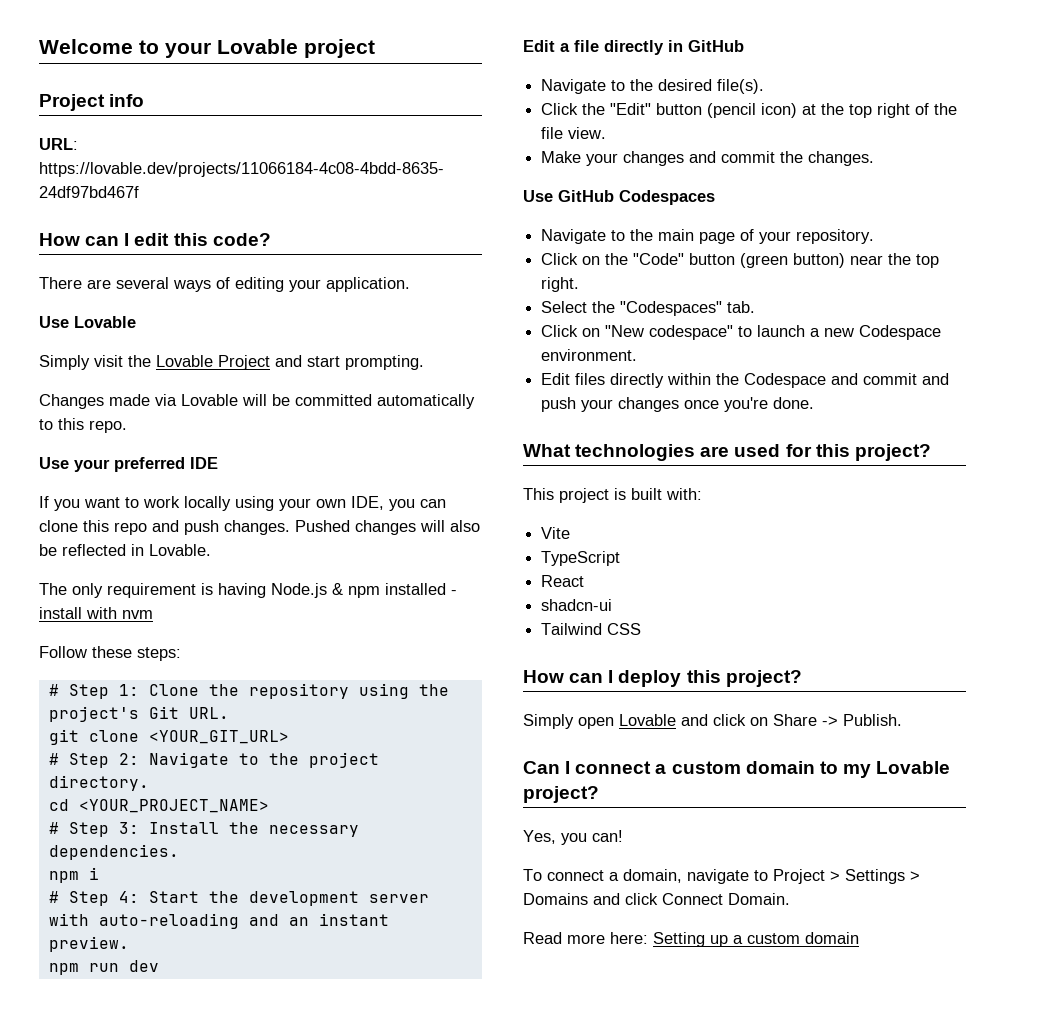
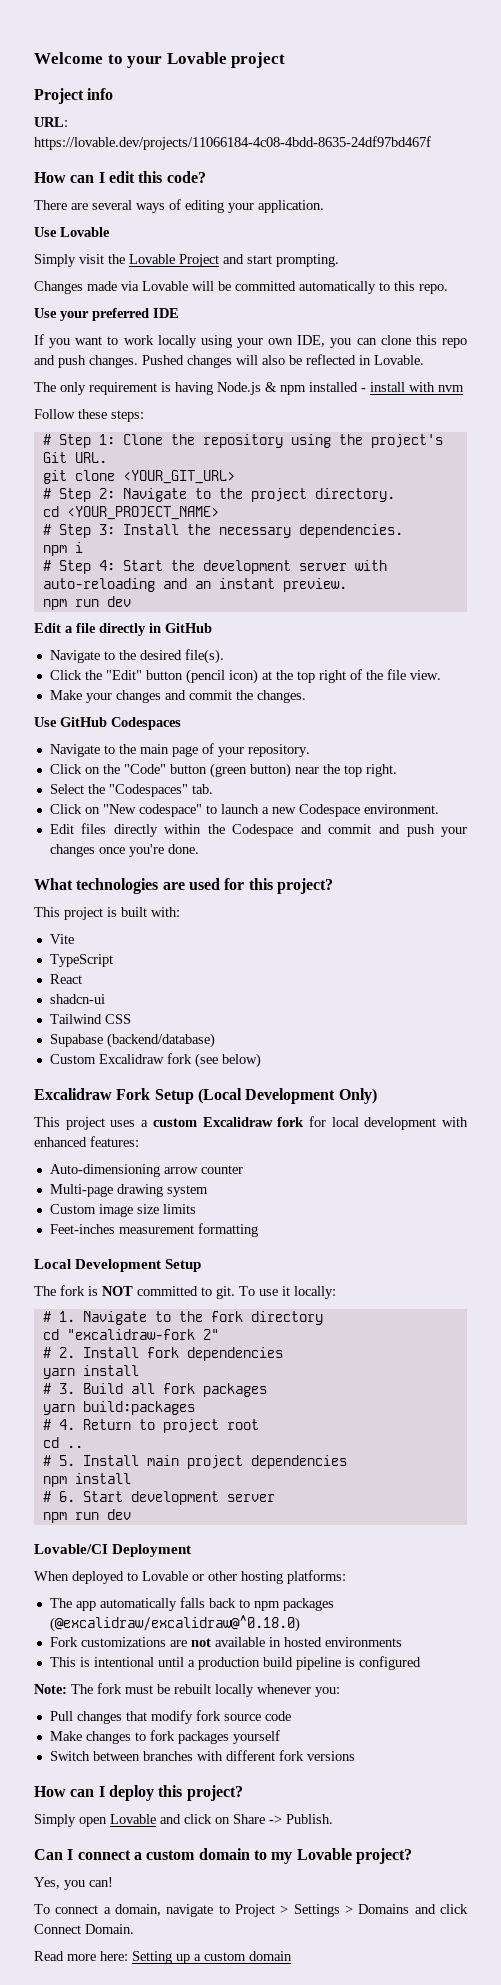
(642, 629) none -> [49,1033,215,1048] [49,1053,261,1068] [34,1088,377,1104] [34,1116,468,1130] [34,1136,139,1147] [49,1164,243,1177] [49,1184,208,1197] [49,1204,196,1217] [49,1223,258,1237] [34,1259,202,1272] [34,1285,336,1299] [42,1311,323,1325] [42,1329,219,1340] [42,1347,283,1361] [42,1365,139,1379] [42,1383,267,1397] [42,1401,195,1415] [42,1419,259,1433] [42,1437,83,1448] [42,1455,347,1469] [42,1473,131,1487] [42,1491,275,1505] [42,1509,131,1523] [34,1544,192,1557] [34,1570,346,1584] [49,1597,334,1611] [49,1615,300,1632] [49,1637,402,1647] [49,1656,421,1670] [34,1683,340,1697] [49,1710,291,1724] [49,1730,280,1744] [49,1750,355,1761] // Supabase (backend/database) // Custom Excalidraw fork (see below) // Excalidraw Fork Setup (Local Development Only) // This project uses a custom Excalidraw fork for local development with enhanced features: // Auto-dimensioning arrow counter // Multi-page drawing system // Custom image size limits // Feet-inches measurement formatting // Local Development Setup // The fork is NOT committed to git. To use it locally: // # 1. Navigate to the fork directory // cd "excalidraw-fork 2" // # 2. Install fork dependencies // yarn install // # 3. Build all fork packages // yarn build:packages // # 4. Return to project root // cd .. // # 5. Install main project dependencies // npm install // # 6. Start development server // npm run dev // Lovable/CI Deployment // When deployed to Lovable or other hosting platforms: // The app automatically falls back to npm packages (@excalidraw/excalidraw@^0.18.0) // Fork customizations are not available in hosted environments // This is intentional until a production build pipeline is configured // Note: The fork must be rebuilt locally whenever you: // Pull changes that modify fork source code // Make changes to fork packages yourself // Switch between branches with different fork versions

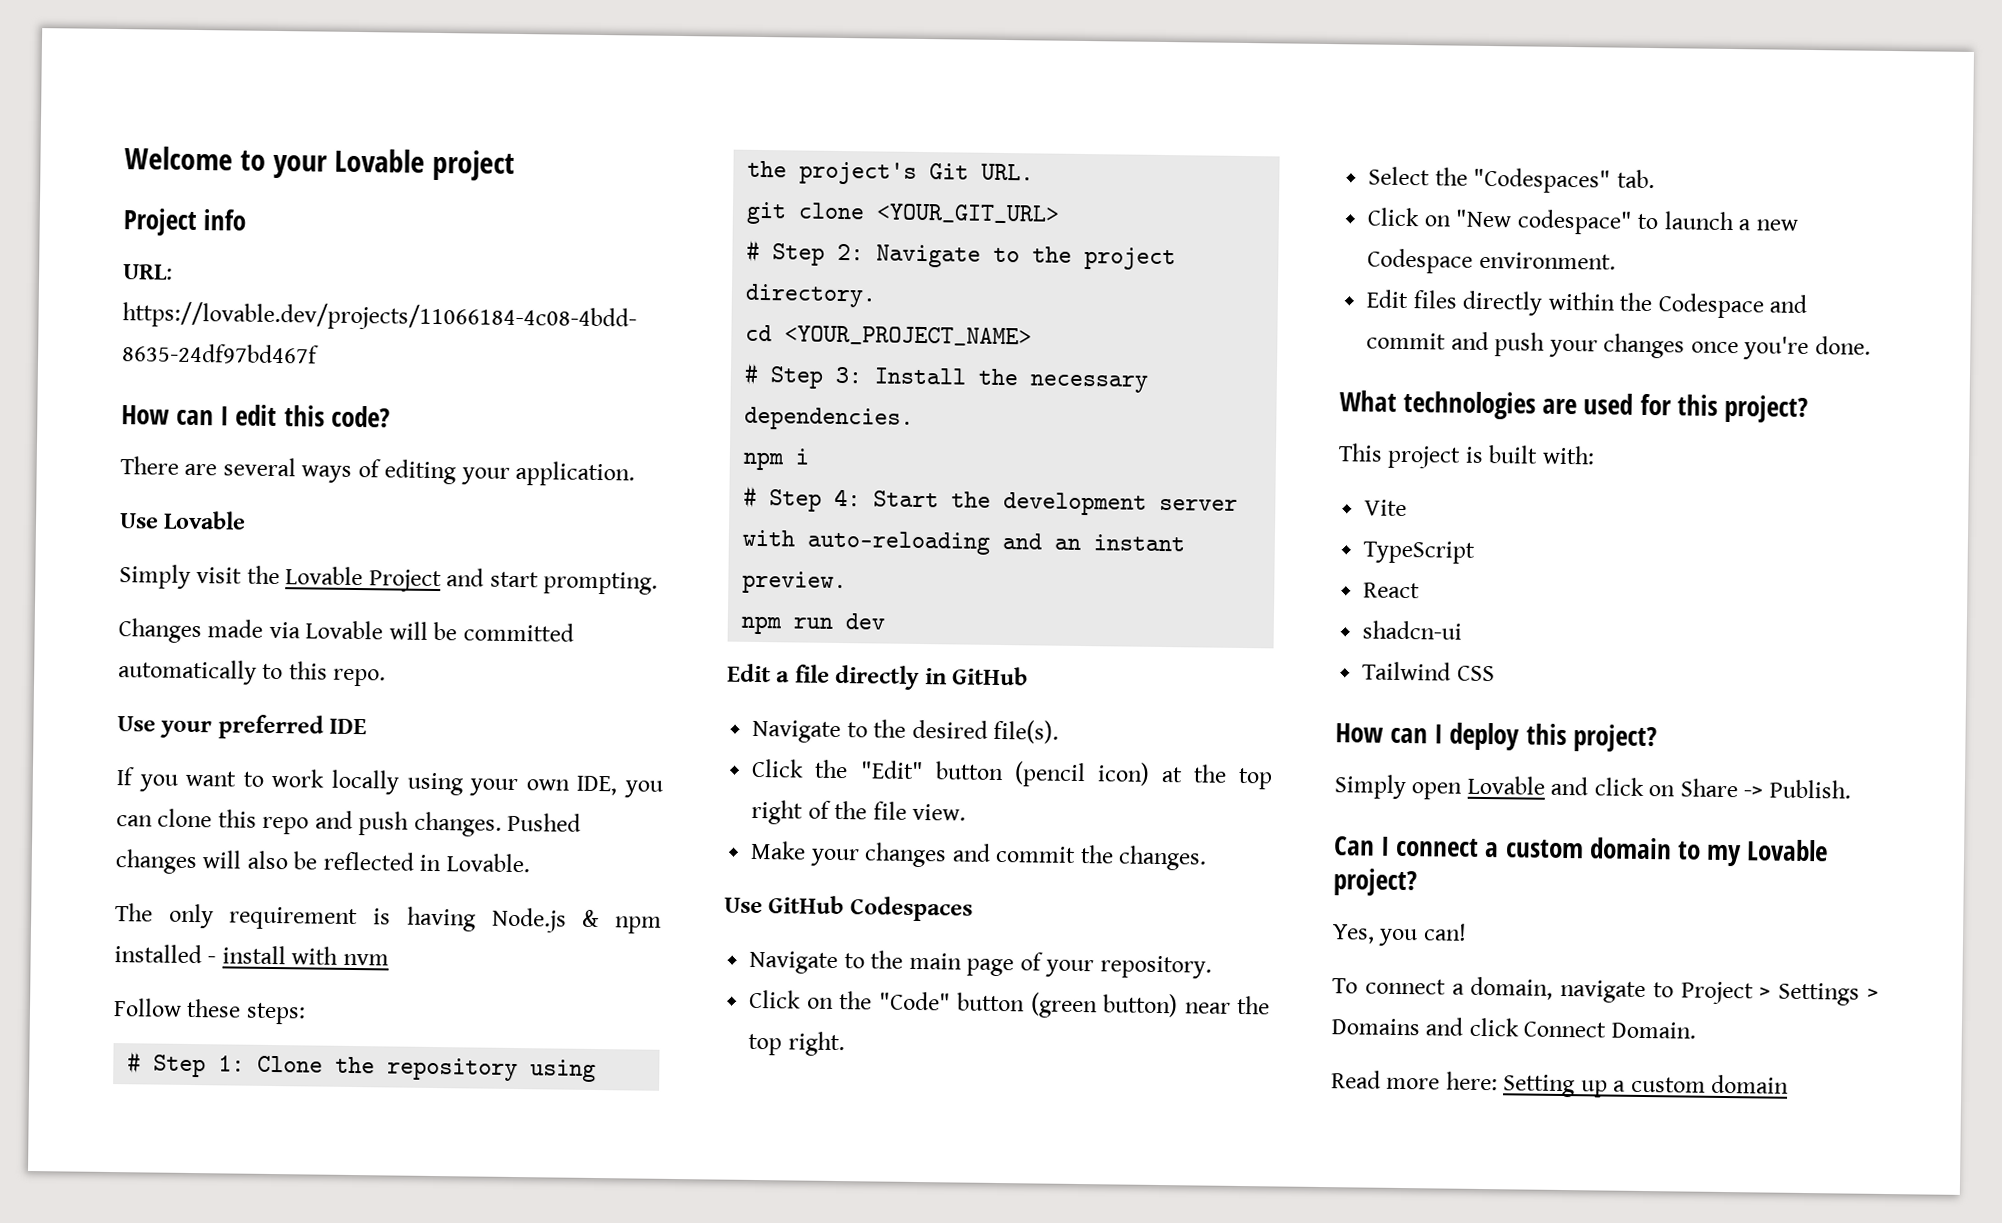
[49,1033,215,1048] [49,1053,261,1068] [34,1088,377,1104] [34,1116,468,1130] [34,1136,139,1147] [49,1164,243,1177] [49,1184,208,1197] [49,1204,196,1217] [49,1223,258,1237] [34,1259,202,1272] [34,1285,336,1299] [42,1311,323,1325] [42,1329,219,1340] [42,1347,283,1361] [42,1365,139,1379] [42,1383,267,1397] [42,1401,195,1415] [42,1419,259,1433] [42,1437,83,1448] [42,1455,347,1469] [42,1473,131,1487] [42,1491,275,1505] [42,1509,131,1523] [34,1544,192,1557] [34,1570,346,1584] [49,1597,334,1611] [49,1615,300,1632] [49,1637,402,1647] [49,1656,421,1670] [34,1683,340,1697] [49,1710,291,1724] [49,1730,280,1744] [49,1750,355,1761] // Supabase (backend/database) // Custom Excalidraw fork (see below) // Excalidraw Fork Setup (Local Development Only) // This project uses a custom Excalidraw fork for local development with enhanced features: // Auto-dimensioning arrow counter // Multi-page drawing system // Custom image size limits // Feet-inches measurement formatting // Local Development Setup // The fork is NOT committed to git. To use it locally: // # 1. Navigate to the fork directory // cd "excalidraw-fork 2" // # 2. Install fork dependencies // yarn install // # 3. Build all fork packages // yarn build:packages // # 4. Return to project root // cd .. // # 5. Install main project dependencies // npm install // # 6. Start development server // npm run dev // Lovable/CI Deployment // When deployed to Lovable or other hosting platforms: // The app automatically falls back to npm packages (@excalidraw/excalidraw@^0.18.0) // Fork customizations are not available in hosted environments // This is intentional until a production build pipeline is configured // Note: The fork must be rebuilt locally whenever you: // Pull changes that modify fork source code // Make changes to fork packages yourself // Switch between branches with different fork versions -> (1495, 673) none

